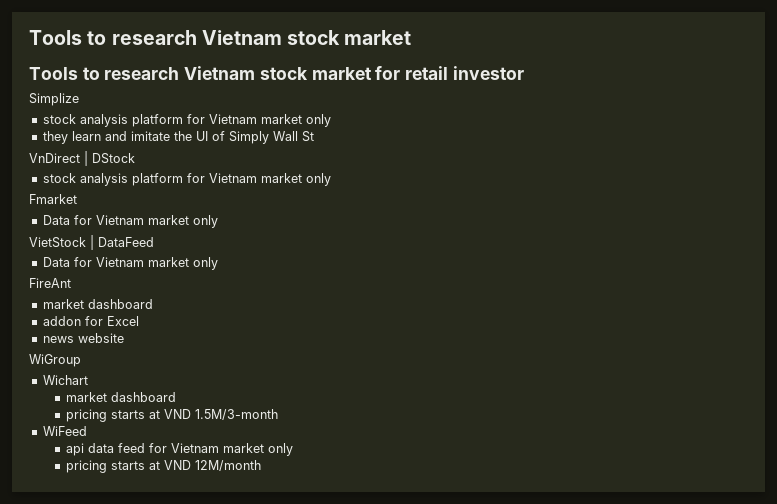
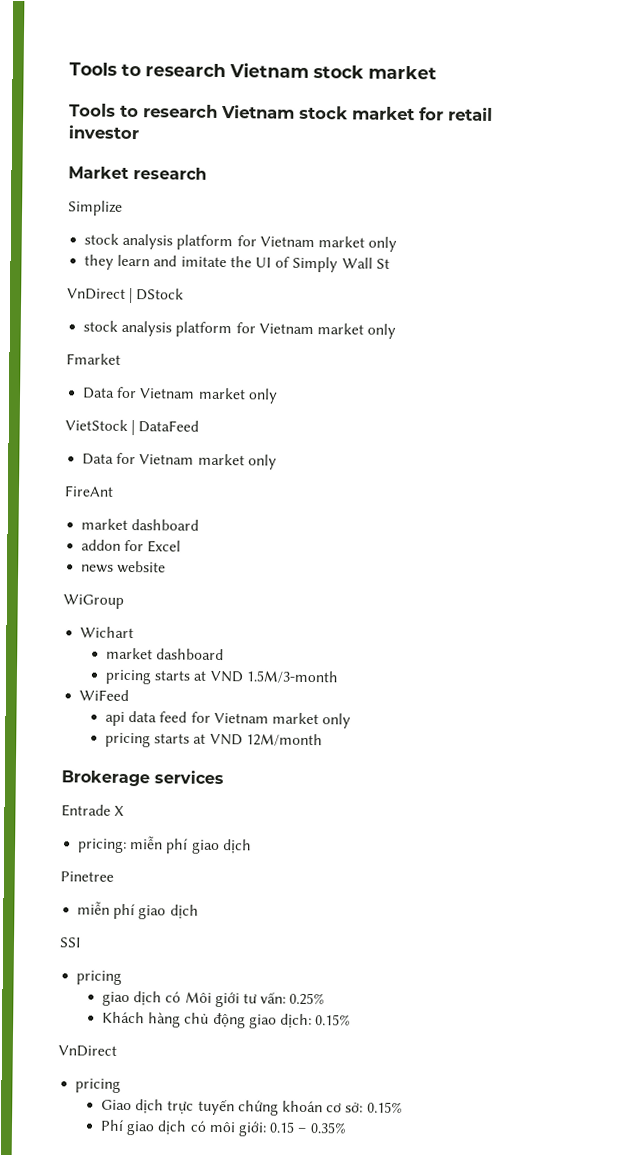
(524, 73) none -> [68,166,207,180] // Market research
(262, 465) none -> [61,770,224,787] [61,804,125,817] [78,836,252,855] [60,871,114,882] [77,901,199,920] [59,937,82,948] [76,970,123,985] [102,991,326,1008] [102,1011,352,1029] [58,1045,117,1057] [75,1078,122,1093] [101,1098,403,1116] [100,1119,347,1137] // Brokerage services // Entrade X // pricing: miễn phí giao dịch // Pinetree // miễn phí giao dịch // SSI // pricing // giao dịch có Môi giới tư vấn: 0.25% // Khách hàng chủ động giao dịch: 0.15% // VnDirect // pricing // Giao dịch trực tuyến chứng khoán cơ sở: 0.15% // Phí giao dịch có môi giới: 0.15 – 0.35%

